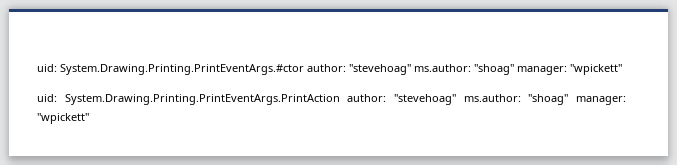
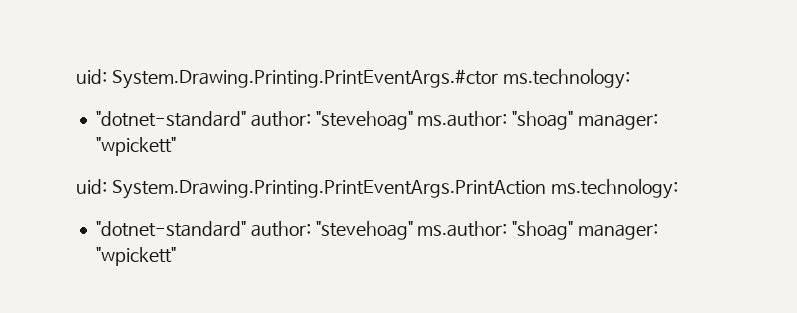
(304, 69) none -> [502,69,630,89] [95,111,246,127] ms.technology: // "dotnet-standard"
(340, 99) none -> [550,179,678,199] [95,221,246,237] ms.technology: // "dotnet-standard"

